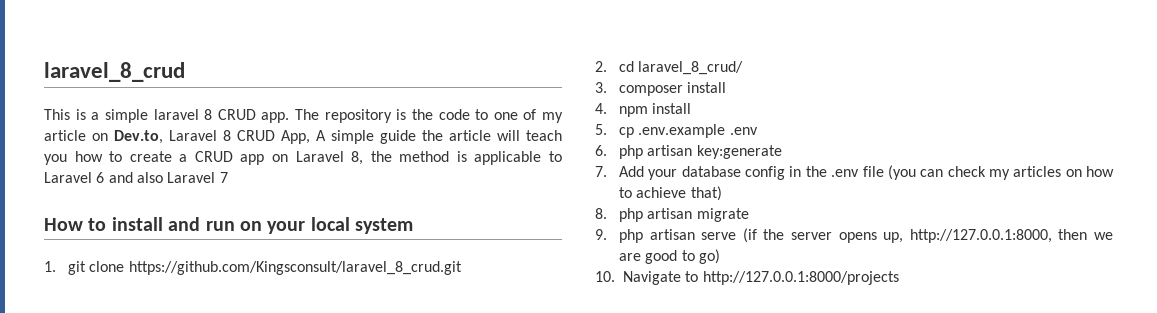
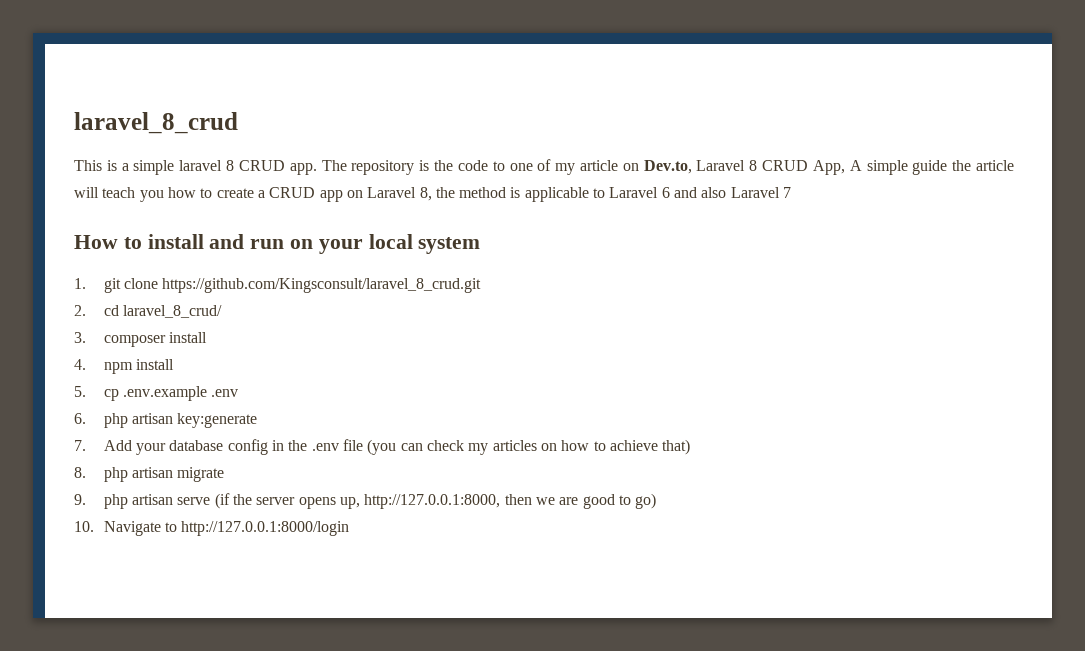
[702,271,899,285] http://127.0.0.1:8000/projects -> [181,521,350,536] http://127.0.0.1:8000/login

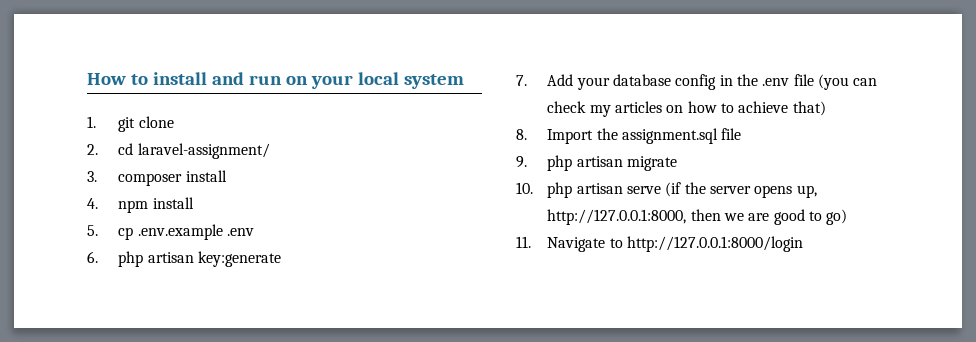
[74,112,238,134] [74,159,1014,175] [74,187,792,202] laravel_8_crud // This is a simple laravel 8 CRUD app. The repository is the code to one of my article on Dev.to, Laravel 8 CRUD App, A simple guide the article will teach you how to create a CRUD app on Laravel 8, the method is applicable to Laravel 6 and also Laravel 7 // -> (87, 79) none
[162,278,482,293] https://github.com/Kingsconsult/laravel_8_crud.git -> (174, 122) none
[123,305,223,318] laravel_8_crud/ -> [137,143,270,159] laravel-assignment/
(86, 472) none -> [547,128,742,144] [516,156,527,168] Import the assignment.sql file // 9.
[74,494,86,505] 9. -> [516,182,533,194] 10.
[74,521,94,532] 10. -> [516,236,531,248] 11.

